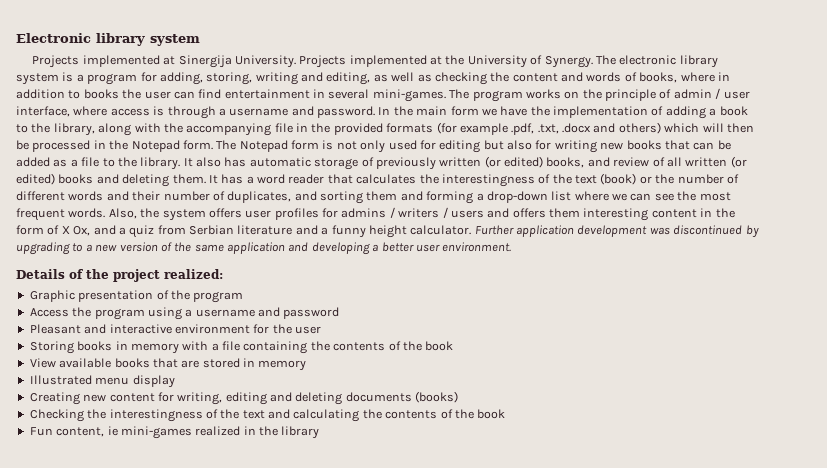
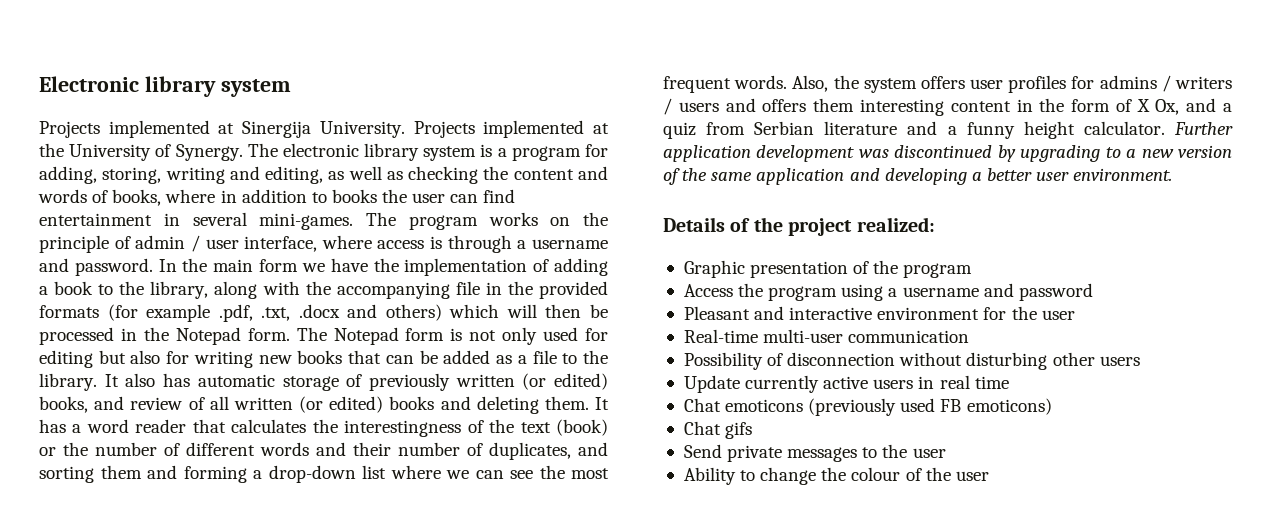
[29,341,454,354] [29,358,307,371] [29,375,175,388] [29,391,459,405] [29,409,506,422] [29,426,320,439] Storing books in memory with a file containing the contents of the book // View available books that are stored in memory // Illustrated menu display // Creating new content for writing, editing and deleting documents (books) // Checking the interestingness of the text and calculating the contents of the book // Fun content, ie mini-games realized in the library -> [683,329,970,343] [683,352,1140,370] [683,375,1009,393] [683,398,1052,416] [683,421,753,439] [683,444,946,462] [683,467,989,485] Real-time multi-user communication // Possibility of disconnection without disturbing other users // Update currently active users in real time // Chat emoticons (previously used FB emoticons) // Chat gifs // Send private messages to the user // Ability to change the colour of the user

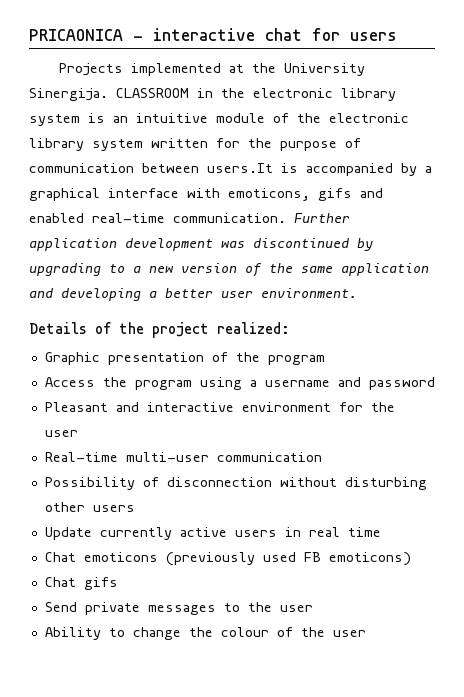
[39,76,291,97] [39,120,609,138] [39,143,608,161] [39,166,608,184] [38,189,516,206] [39,212,608,230] [39,235,608,253] [39,258,608,276] [39,281,608,299] [39,304,608,322] [39,327,609,345] [39,350,609,368] [39,373,608,391] [39,396,609,414] [39,419,608,437] [39,442,608,460] [39,465,609,483] [663,75,1232,93] [663,98,1232,116] [663,121,1165,139] Electronic library system // Projects implemented at Sinergija University. Projects implemented at the University of Synergy. The electronic library system is a program for adding, storing, writing and editing, as well as checking the content and words of books, where in addition to books the user can find entertainment in several mini-games. The program works on the principle of admin / user interface, where access is through a username and password. In the main form we have the implementation of adding a book to the library, along with the accompanying file in the provided formats (for example .pdf, .txt, .docx and others) which will then be processed in the Notepad form. The Notepad form is not only used for editing but also for writing new books that can be added as a file to the library. It also has automatic storage of previously written (or edited) books, and review of all written (or edited) books and deleting them. It has a word reader that calculates the interestingness of the text (book) or the number of different words and their number of duplicates, and sorting them and forming a drop-down list where we can see the most frequent words. Also, the system offers user profiles for admins / writers / users and offers them interesting content in the form of X Ox, and a quiz from Serbian literature and a funny height calculator. -> [29,28,397,41] [58,63,365,76] [29,88,396,101] [29,113,409,126] [29,138,361,151] [29,163,432,176] [29,188,383,201] [29,213,286,223] PRICAONICA - interactive chat for users // Projects implemented at the University Sinergija. CLASSROOM in the electronic library system is an intuitive module of the electronic library system written for the purpose of communication between users.It is accompanied by a graphical interface with emoticons, gifs and enabled real-time communication.

